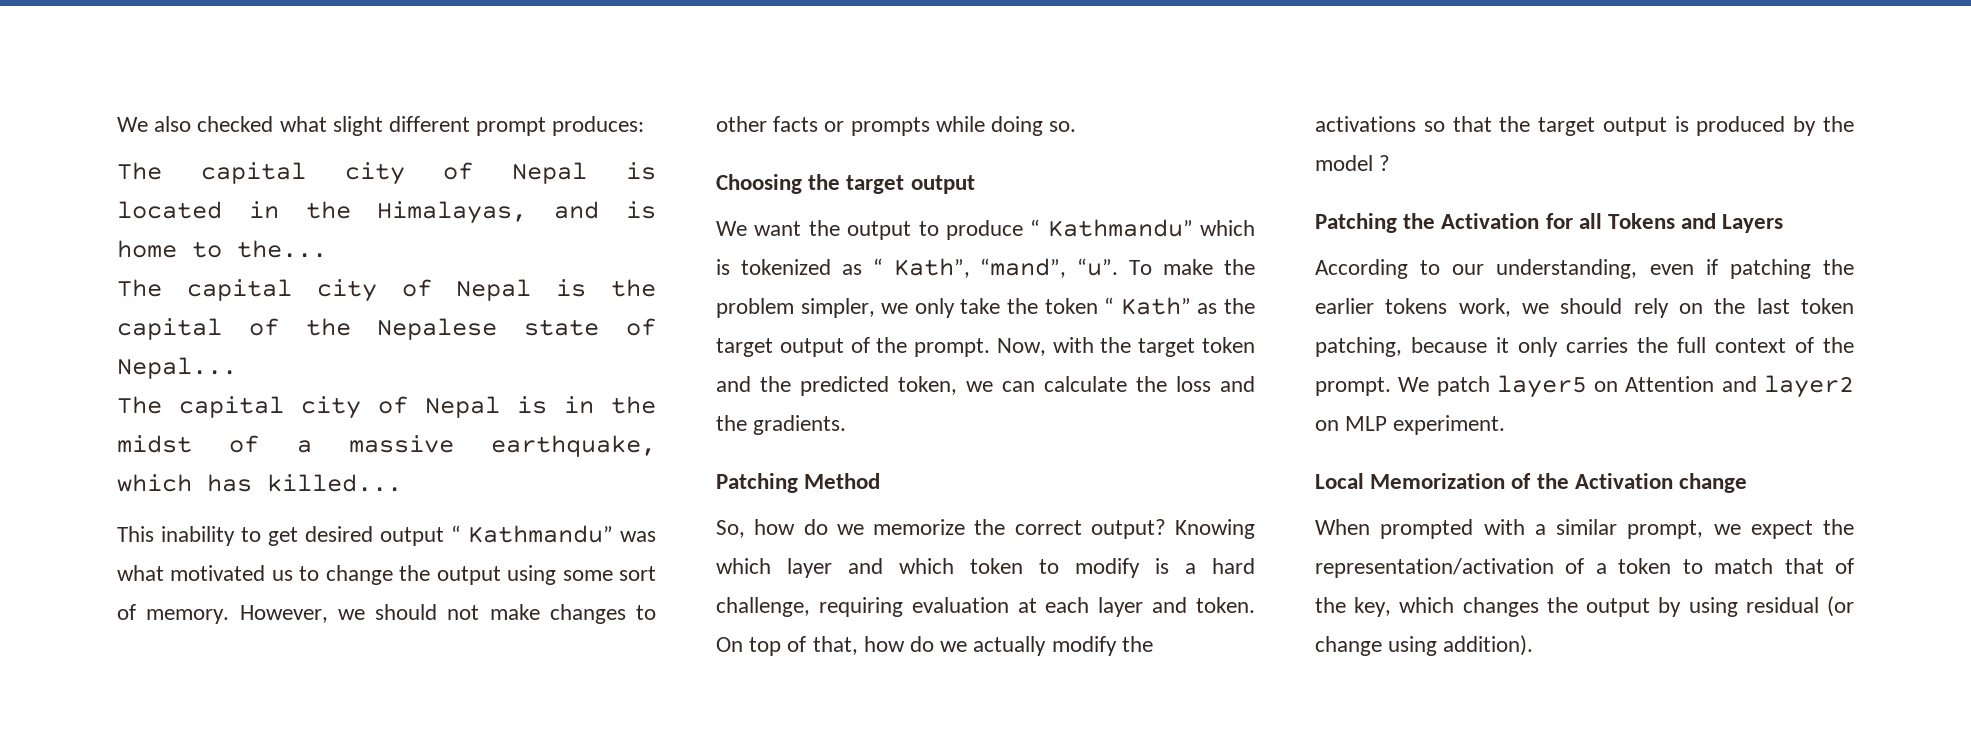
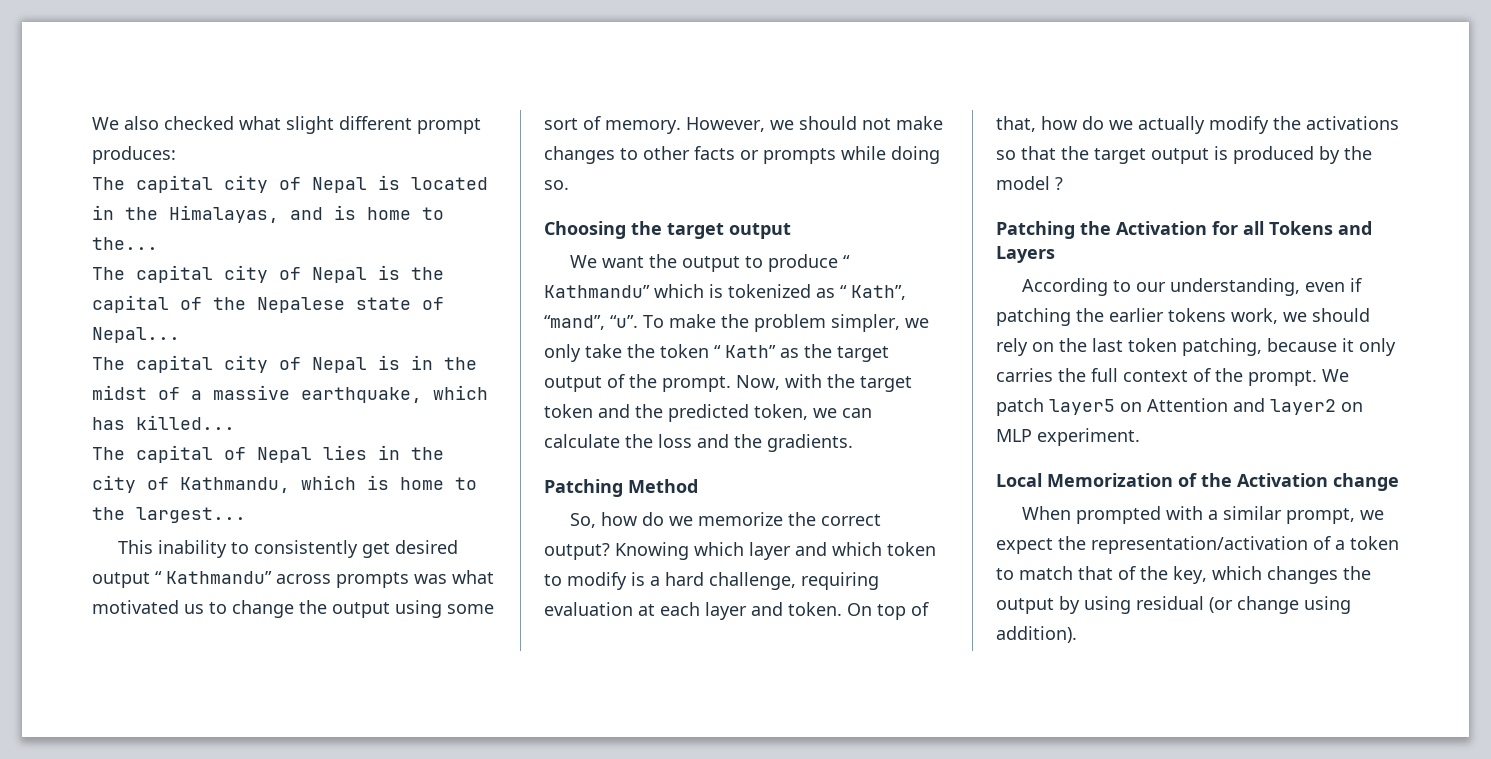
(402, 483) none -> [92,445,444,463] [92,475,477,493] [92,507,246,523] // The capital of Nepal lies in the city of Kathmandu, which is home to the largest...
(261, 534) none -> [253,540,358,558] consistently
(613, 534) none -> [276,572,409,588] across prompts

